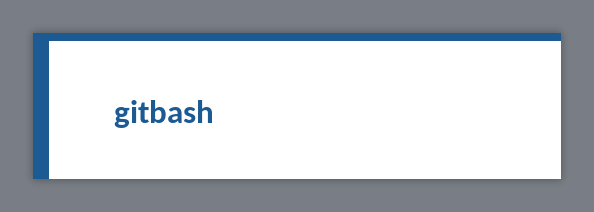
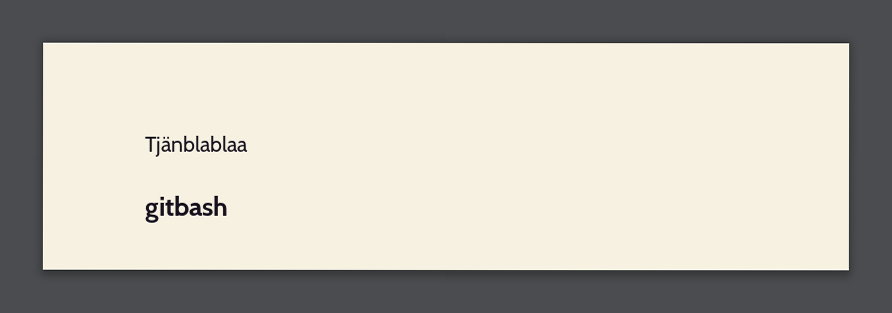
(114, 114) none -> [144,135,249,157] Tjänblablaa //

